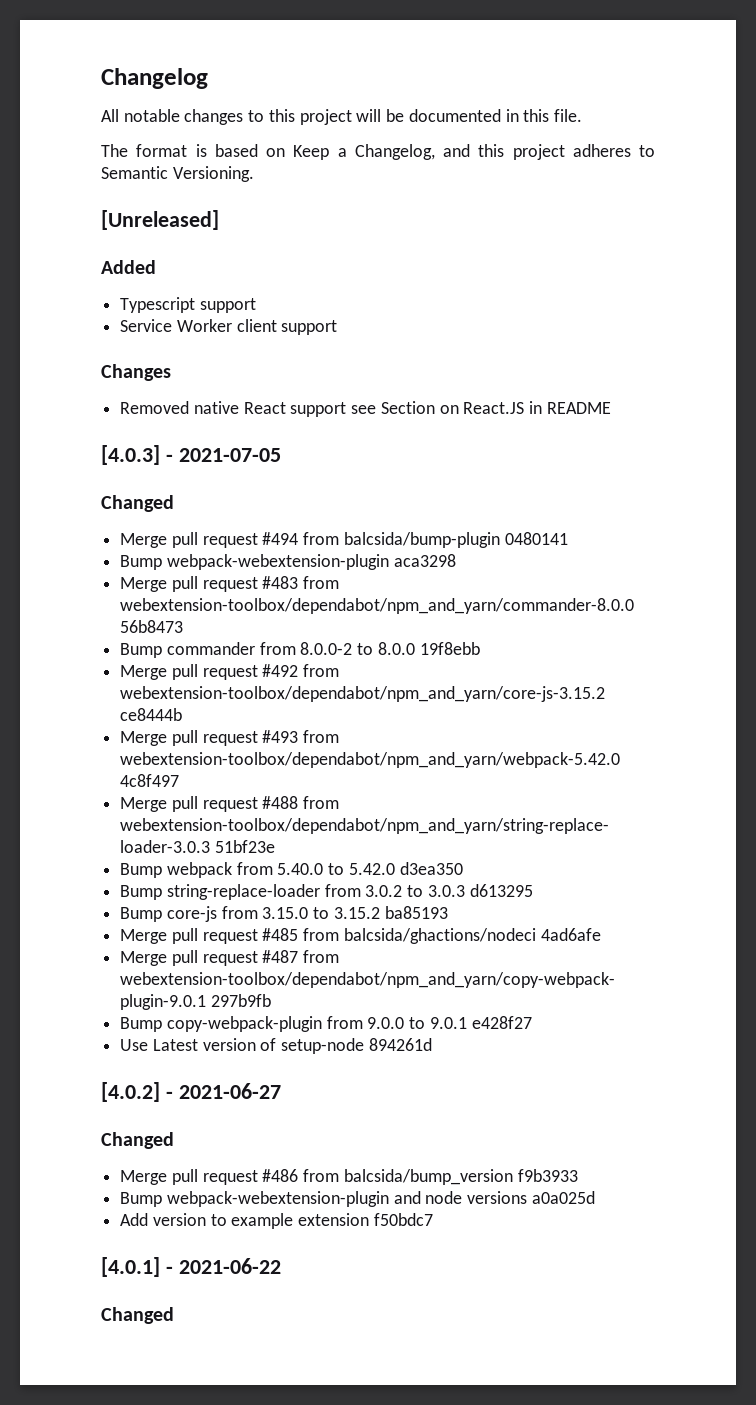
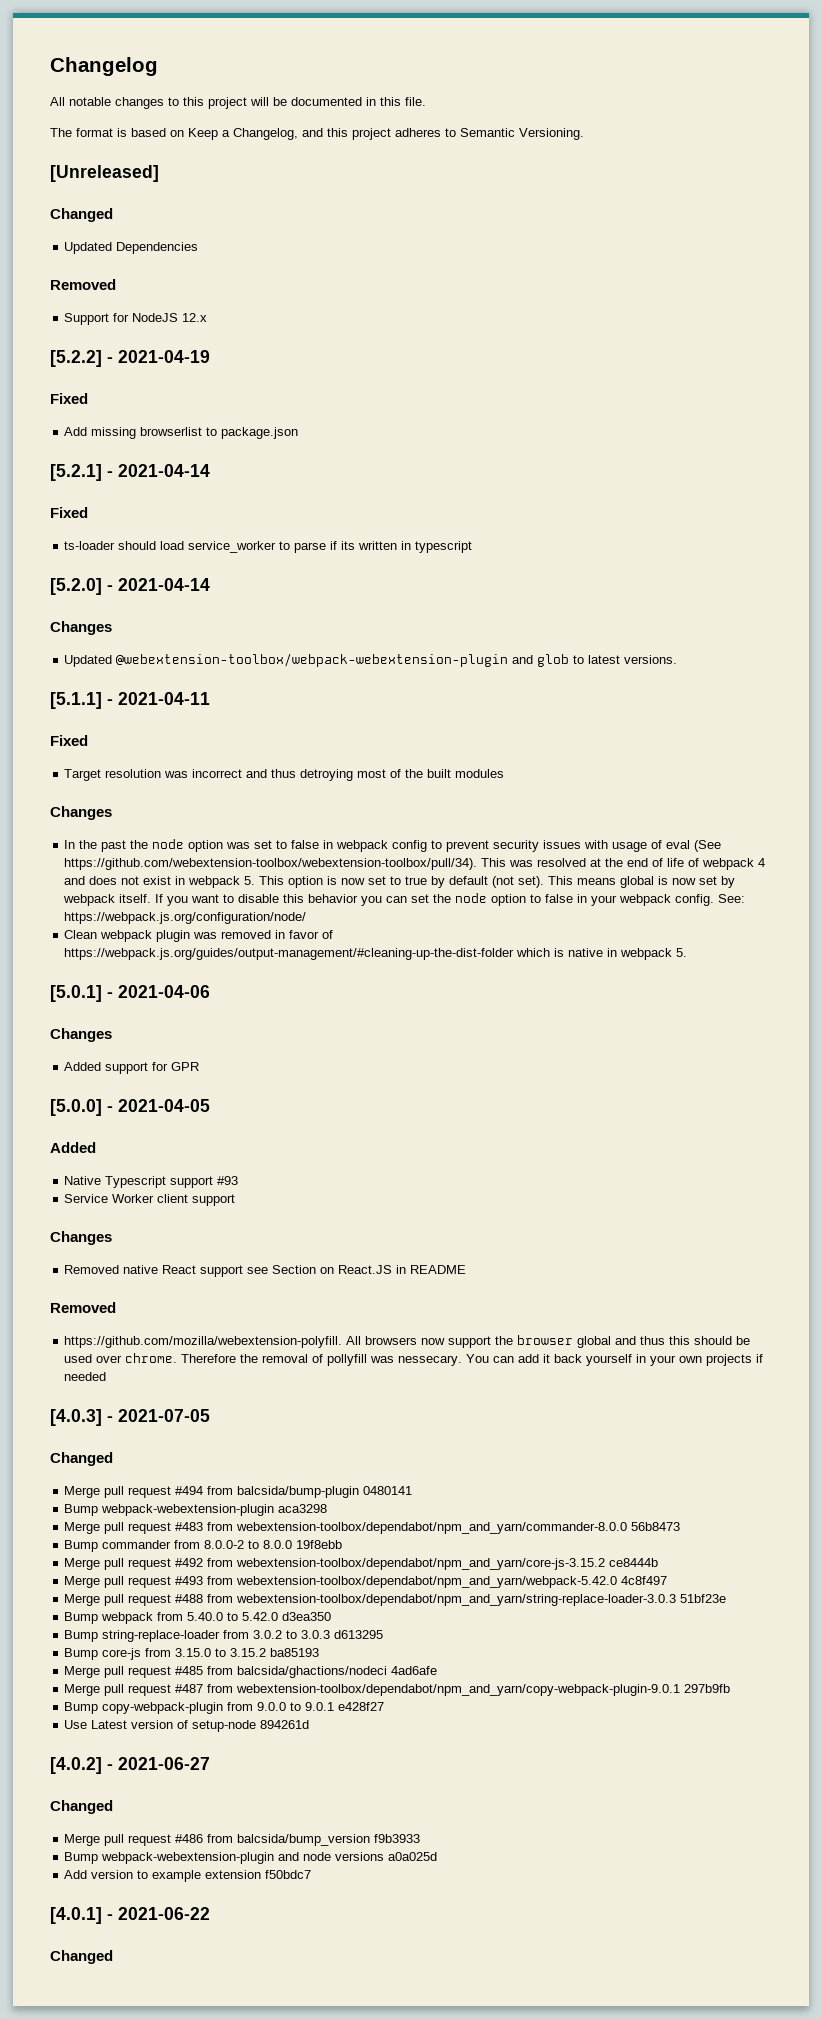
(219, 220) none -> [50,208,113,222] [64,242,199,254] [50,279,116,290] [64,313,208,325] [50,350,210,367] [50,393,88,404] [64,427,299,439] [50,464,210,481] [50,507,88,518] [64,541,473,553] [50,578,210,595] [50,621,112,635] [64,653,678,667] [50,692,210,709] [50,735,88,746] [64,769,505,781] [50,806,112,820] [64,839,722,852] [64,858,766,870] [64,876,736,888] [63,893,746,906] [64,912,307,924] [64,930,334,942] [64,948,688,960] [50,985,210,1002] [50,1028,112,1042] [64,1062,200,1074] [50,1099,210,1116] // Changed // Updated Dependencies // Removed // Support for NodeJS 12.x // [5.2.2] - 2021-04-19 // Fixed // Add missing browserlist to package.json // [5.2.1] - 2021-04-14 // Fixed // ts-loader should load service_worker to parse if its written in typescript // [5.2.0] - 2021-04-14 // Changes // Updated @webextension-toolbox/webpack-webextension-plugin and glob to latest versions. // [5.1.1] - 2021-04-11 // Fixed // Target resolution was incorrect and thus detroying most of the built modules // Changes // In the past the node option was set to false in webpack config to prevent security issues with usage of eval (See https://github.com/webextension-toolbox/webextension-toolbox/pull/34). This was resolved at the end of life of webpack 4 and does not exist in webpack 5. This option is now set to true by default (not set). This means global is now set by webpack itself. If you want to disable this behavior you can set the node option to false in your webpack config. See: https://webpack.js.org/configuration/node/ // Clean webpack plugin was removed in favor of https://webpack.js.org/guides/output-management/#cleaning-up-the-dist-folder which is native in webpack 5. // [5.0.1] - 2021-04-06 // Changes // Added support for GPR // [5.0.0] - 2021-04-05
(156, 267) none -> [64,1176,102,1185] Native
(256, 305) none -> [217,1176,239,1185] #93
(611, 408) none -> [50,1302,116,1313] [64,1335,751,1348] [64,1353,764,1366] [64,1372,107,1381] // Removed // https://github.com/mozilla/webextension-polyfill. All browsers now support the browser global and thus this should be used over chrome. Therefore the removal of pollyfill was nessecary. You can add it back yourself in your own projects if needed

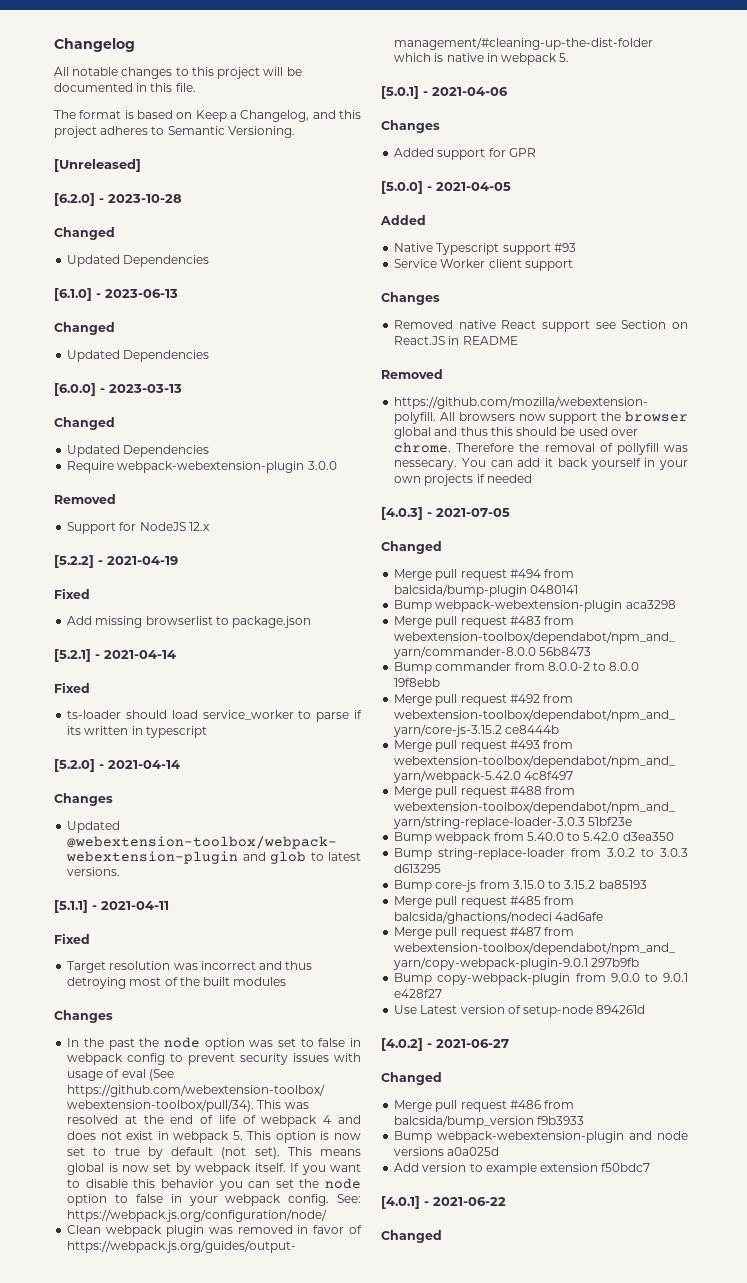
[50,208,113,222] [64,242,199,254] // Changed // Updated Dependencies -> [54,193,182,206] [54,227,115,240] [67,255,210,267] [54,288,178,301] [54,322,115,335] [67,350,210,362] [54,383,182,396] [54,417,115,430] [67,445,210,457] [67,461,337,473] // [6.2.0] - 2023-10-28 // Changed // Updated Dependencies // [6.1.0] - 2023-06-13 // Changed // Updated Dependencies // [6.0.0] - 2023-03-13 // Changed // Updated Dependencies // Require webpack-webextension-plugin 3.0.0

